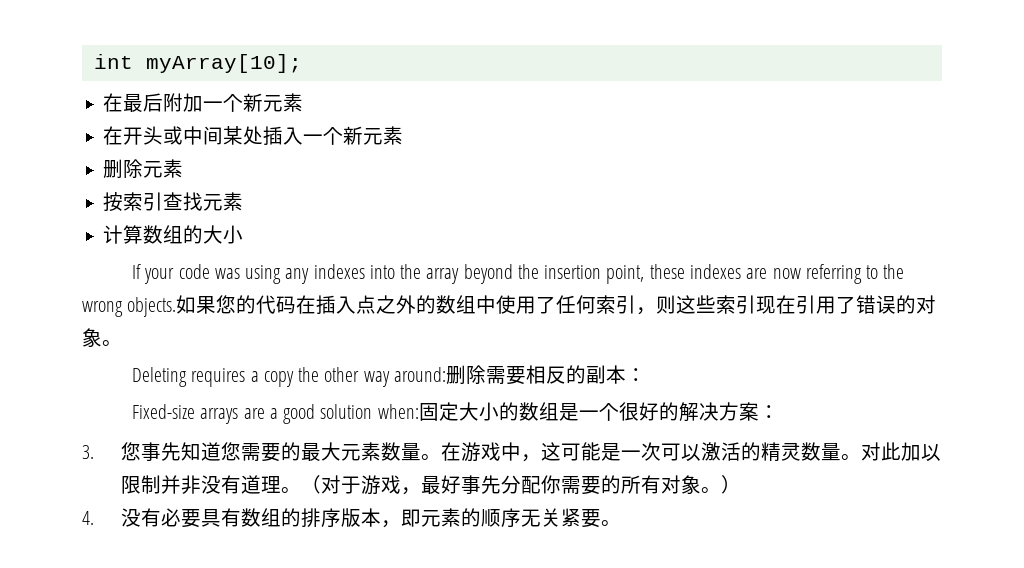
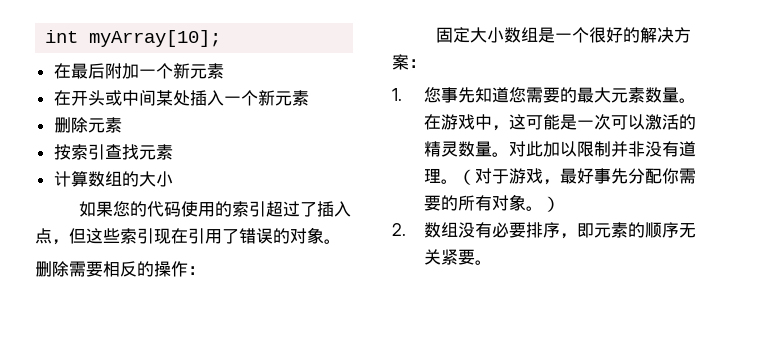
[132,264,905,284] [82,295,677,317] If your code was using any indexes into the array beyond the insertion point, these indexes are now referring to the wrong objects.如果您的代码在插入点之外的数组中使用了任何索引，则 -> [79,201,352,217] [35,228,86,245] 如果您的代码使用的索引超过了插入点，但
[132,367,446,387] Deleting requires a copy the other way around: -> (341, 241) none
[585,365,646,384] [132,404,419,424] 副本： // Fixed-size arrays are a good solution when: -> [154,261,205,277] 操作： //
[498,402,519,421] 的 -> (505, 35) none
[82,445,94,459] 3. -> [392,88,402,101] 1.
[82,508,381,528] 4.没有必要具有数组的排序版本 -> [392,222,561,238] 2.数组没有必要排序

